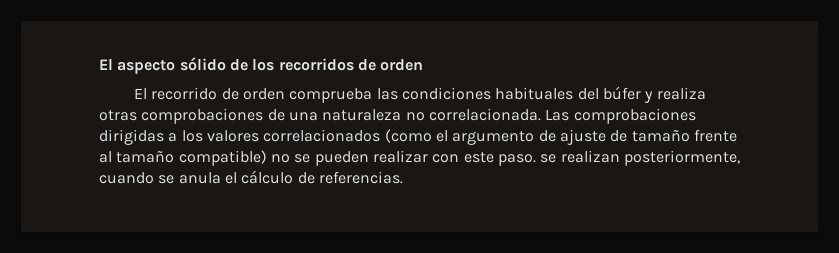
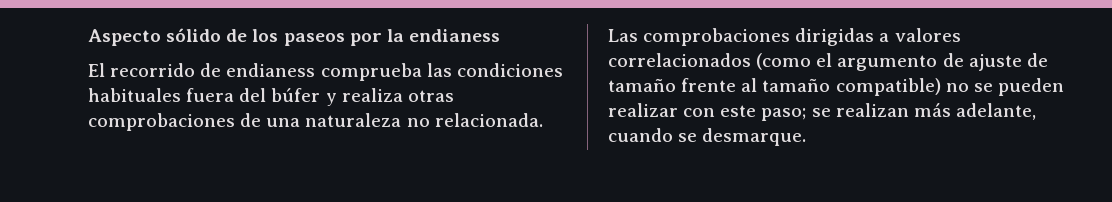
[99,59,176,74] El aspecto -> [88,29,161,46] Aspecto
[278,58,424,71] recorridos de orden -> [283,29,500,46] paseos por la endianess
[243,88,286,100] orden -> [226,63,316,77] endianess
(574, 93) none -> [186,88,235,102] fuera
[428,108,541,121] correlacionada. -> [434,113,543,127] relacionada.
[181,130,203,142] los -> (890, 37) none
[497,154,536,166] paso. -> [761,108,807,121] paso;
[623,150,740,166] [99,170,403,184] posteriormente, cuando se anula el cálculo de referencias. -> [913,103,1036,120] [608,128,807,146] más adelante, cuando se desmarque.

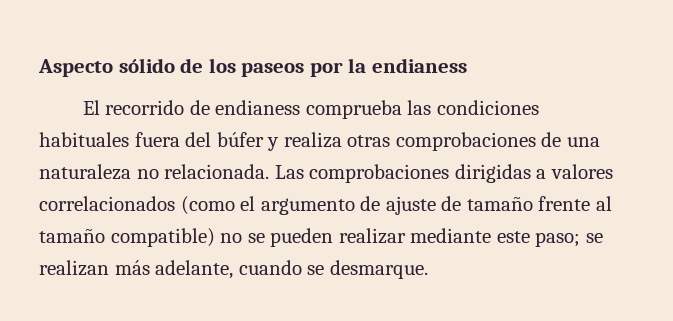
[683,108,716,117] con -> [410,228,492,243] mediante

